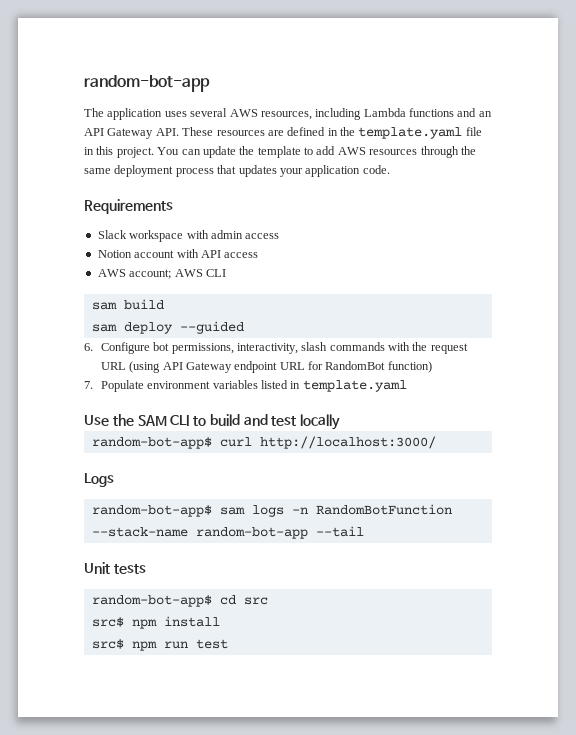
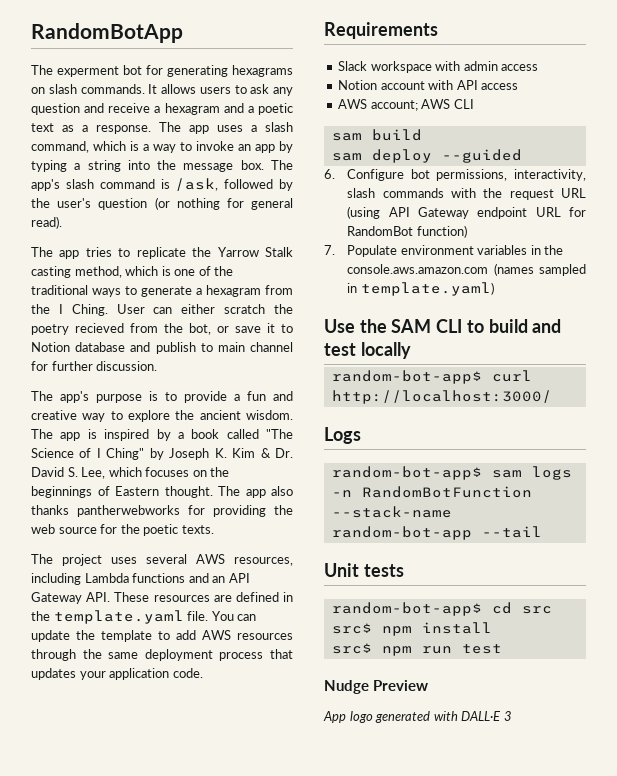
[84,75,210,92] [84,108,163,120] random-bot-app // The application -> [31,23,183,43] [31,65,293,77] [31,84,293,96] [31,103,293,115] [31,122,293,134] [31,141,293,153] [31,160,293,172] [31,178,293,191] [31,197,293,210] [31,216,62,229] [31,247,293,259] [31,266,234,278] [31,285,293,297] [31,304,293,316] [31,323,293,335] [31,342,293,354] [31,361,158,371] [31,391,293,403] [31,410,293,422] [31,429,293,441] [31,448,294,460] [31,467,230,479] [31,486,293,498] [31,505,293,517] [31,524,214,536] [31,554,102,566] RandomBotApp // The experment bot for generating hexagrams on slash commands. It allows users to ask any question and receive a hexagram and a poetic text as a response. The app uses a slash command, which is a way to invoke an app by typing a string into the message box. The app's slash command is /ask, followed by the user's question (or nothing for general read). // The app tries to replicate the Yarrow Stalk casting method, which is one of the traditional ways to generate a hexagram from the I Ching. User can either scratch the poetry recieved from the bot, or save it to Notion database and publish to main channel for further discussion. // The app's purpose is to provide a fun and creative way to explore the ancient wisdom. The app is inspired by a book called "The Science of I Ching" by Joseph K. Kim & Dr. David S. Lee, which focuses on the beginnings of Eastern thought. The app also thanks pantherwebworks for providing the web source for the poetic texts. // The project
[465,127,482,136] [84,146,154,158] file in this project. -> [187,611,209,621] file.
[260,380,407,392] listed in template.yaml -> [530,245,564,255] [347,263,586,276] [347,282,494,296] in the console.aws.amazon.com (names sampled in template.yaml)
(228, 644) none -> [324,680,429,694] [323,711,512,723] // Nudge Preview // App logo generated with DALL·E 3

